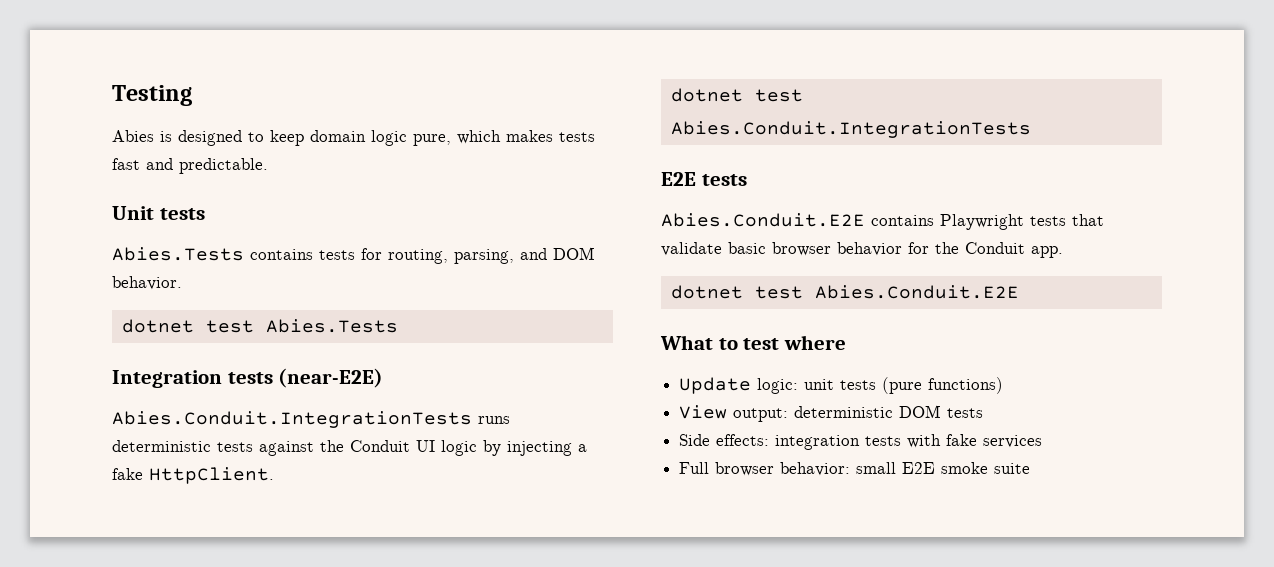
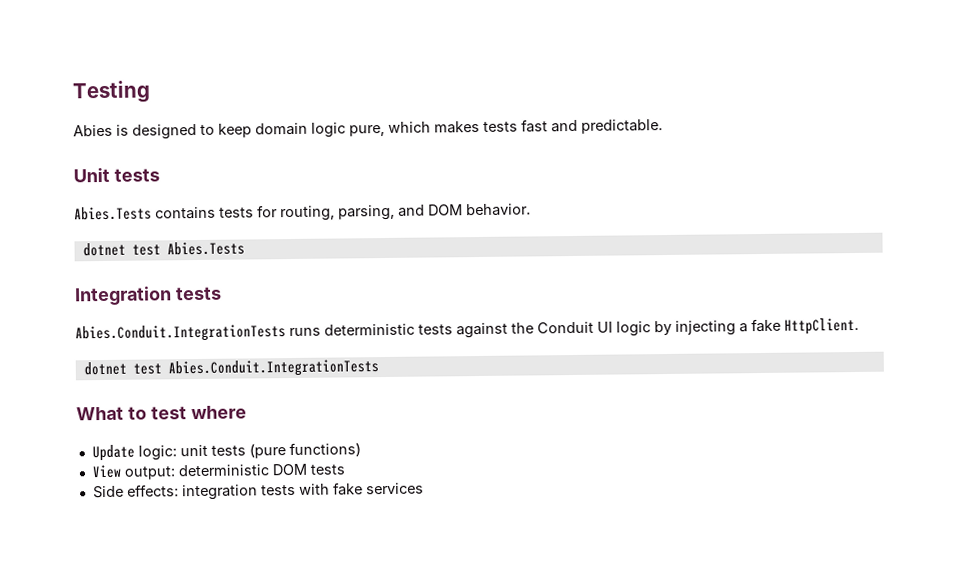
[278,368,384,388] (near-E2E) -> (222, 293) none
[661,172,747,186] [661,213,1104,230] [661,242,1063,258] [670,285,1019,299] // E2E tests // Abies.Conduit.E2E contains Playwright tests that validate basic browser behavior for the Conduit app. // dotnet test Abies.Conduit.E2E -> (379, 368) none
[679,462,1031,476] // Full browser behavior: small E2E smoke suite -> (424, 488) none

